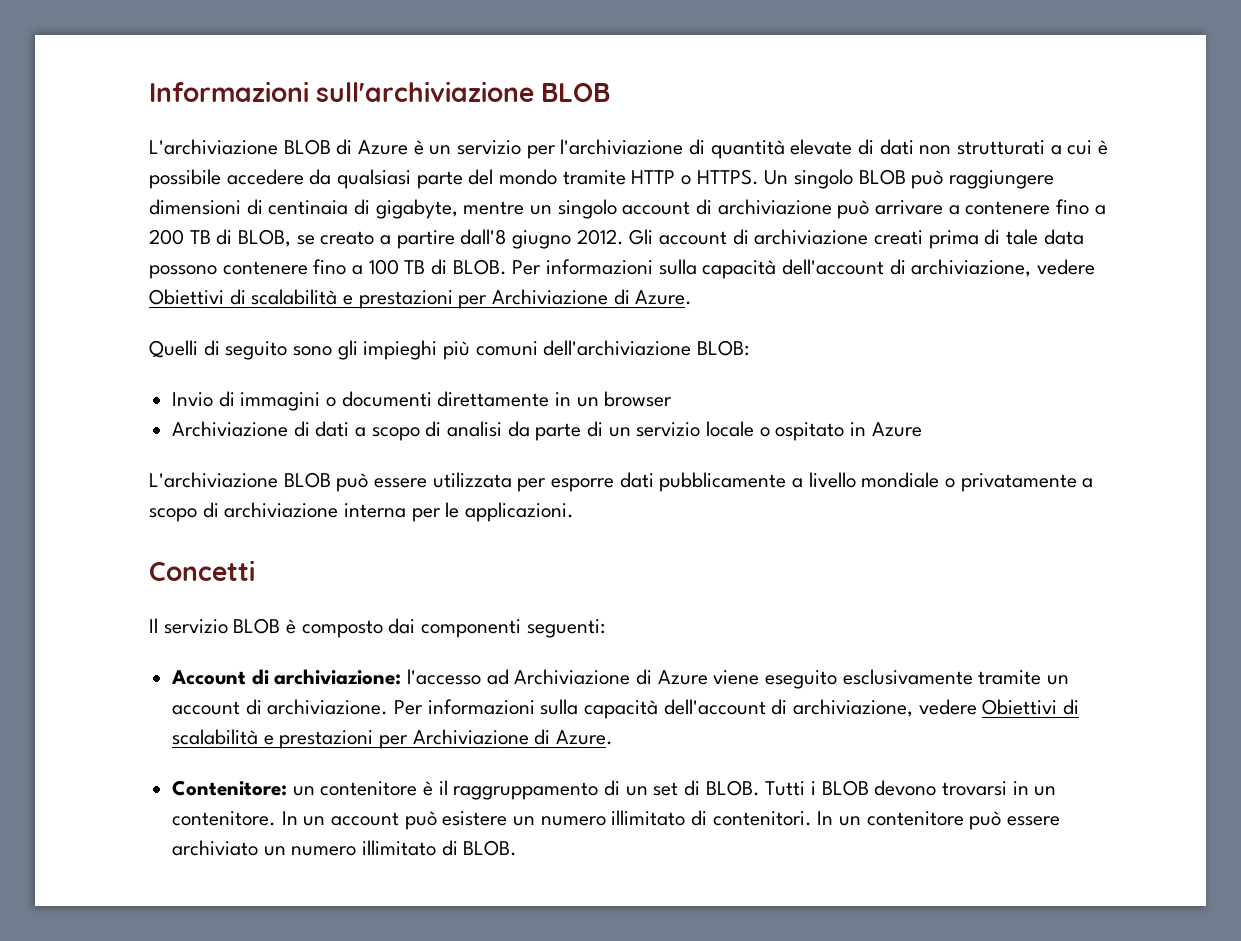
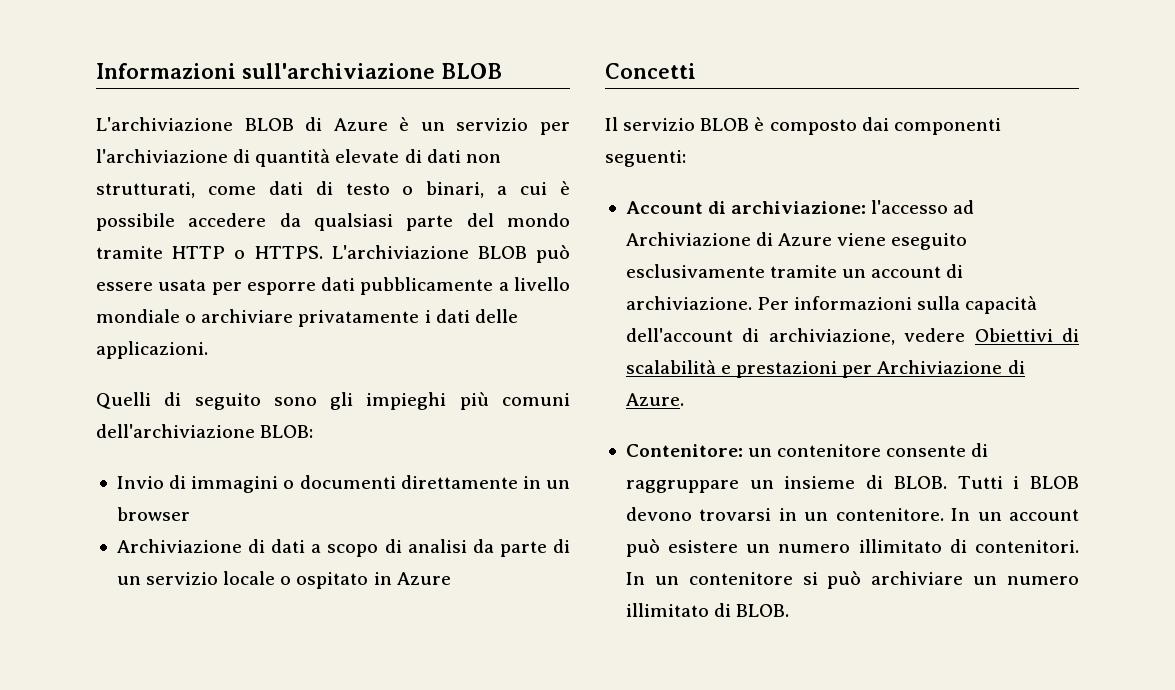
[957,140,1046,155] strutturati -> [96,181,485,198] strutturati, come dati di testo o binari,
[764,169,1055,189] [149,199,1106,219] [149,229,1084,249] [149,259,1096,279] [149,289,693,309] Un singolo BLOB può raggiungere dimensioni di centinaia di gigabyte, mentre un singolo account di archiviazione può arrivare a contenere fino a 200 TB di BLOB, se creato a partire dall'8 giugno 2012. Gli account di archiviazione creati prima di tale data possono contenere fino a 100 TB di BLOB. Per informazioni sulla capacità dell'account di archiviazione, vedere Obiettivi di scalabilità e prestazioni per Archiviazione di Azure. -> [331,244,570,263] [96,277,570,295] [96,309,518,327] [96,341,208,359] L'archiviazione BLOB può essere usata per esporre dati pubblicamente a livello mondiale o archiviare privatamente i dati delle applicazioni.
[149,472,1094,492] [149,502,575,522] // L'archiviazione BLOB può essere utilizzata per esporre dati pubblicamente a livello mondiale o privatamente a scopo di archiviazione interna per le applicazioni. -> (451, 578) none
[423,780,679,800] è il raggruppamento di un set -> [886,443,989,457] [625,476,856,493] consente di raggruppare un insieme
[969,811,1061,830] [172,840,259,856] può essere archiviato -> [802,570,964,589] si può archiviare

